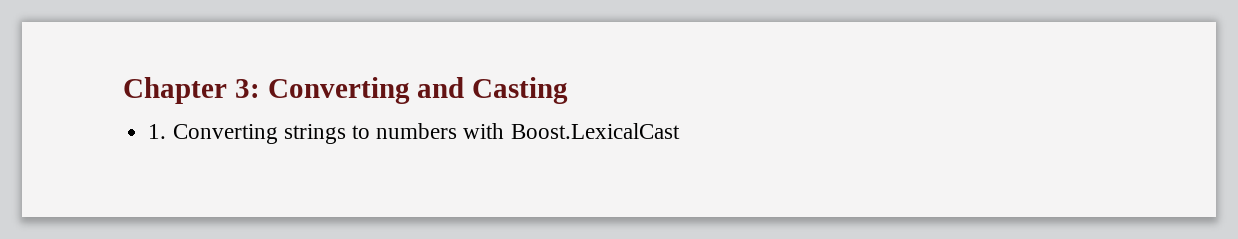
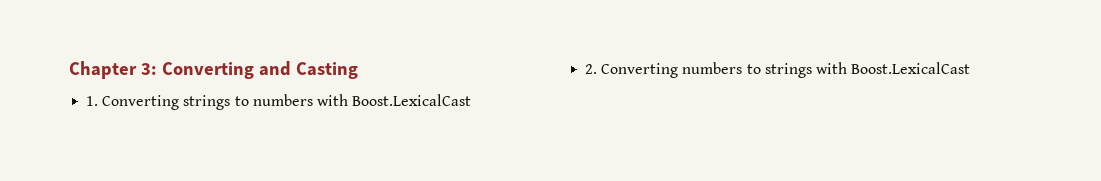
(680, 131) none -> [585,62,971,78] // 2. Converting numbers to strings with Boost.LexicalCast

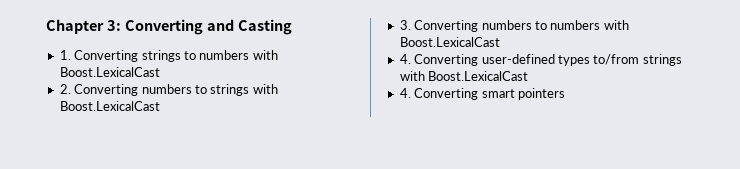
(971, 68) none -> [399,20,629,32] [399,37,500,47] [399,54,682,66] [399,71,529,81] [399,88,565,100] // 3. Converting numbers to numbers with Boost.LexicalCast // 4. Converting user-defined types to/from strings with Boost.LexicalCast // 4. Converting smart pointers

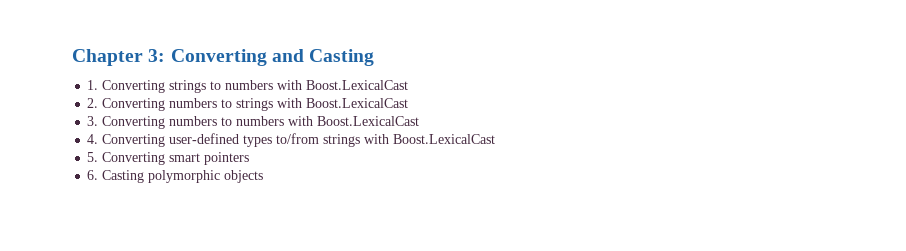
[399,88,411,98] 4. -> [87,152,99,162] 5.
(565, 94) none -> [87,170,264,183] // 6. Casting polymorphic objects

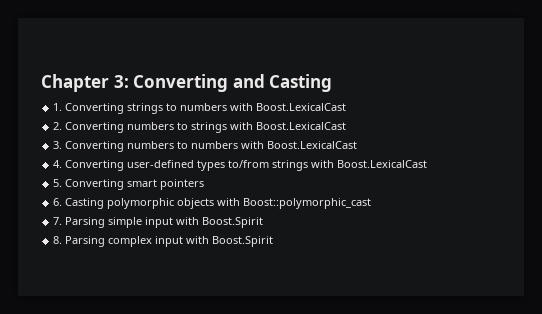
(264, 176) none -> [217,198,372,209] [53,217,264,228] [53,236,274,247] with Boost::polymorphic_cast // 7. Parsing simple input with Boost.Spirit // 8. Parsing complex input with Boost.Spirit

